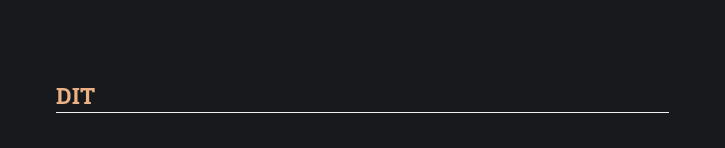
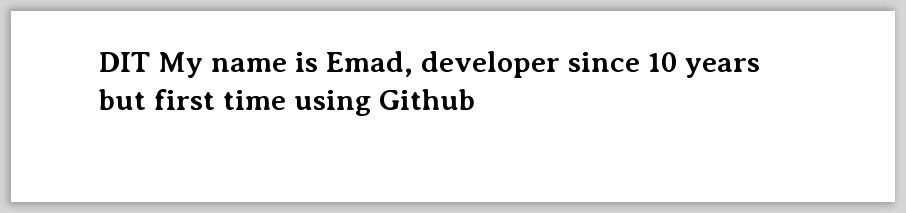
(95, 96) none -> [157,51,760,78] [99,89,475,116] My name is Emad, developer since 10 years but first time using Github

